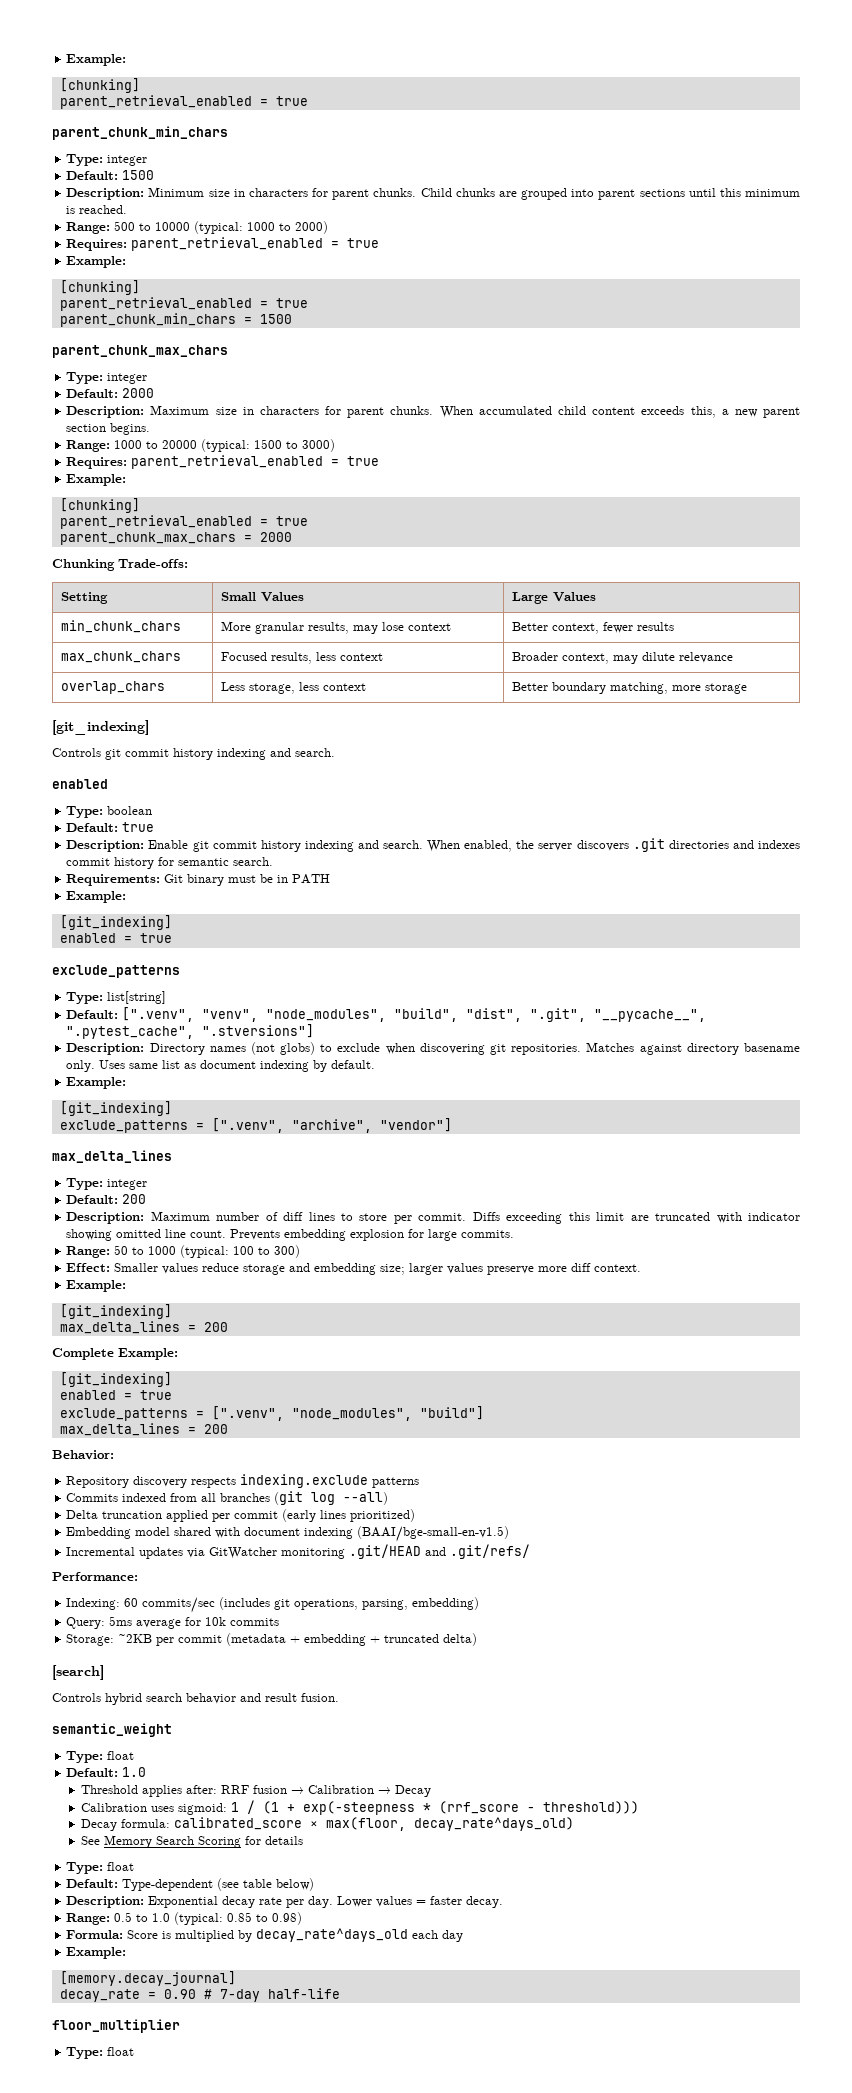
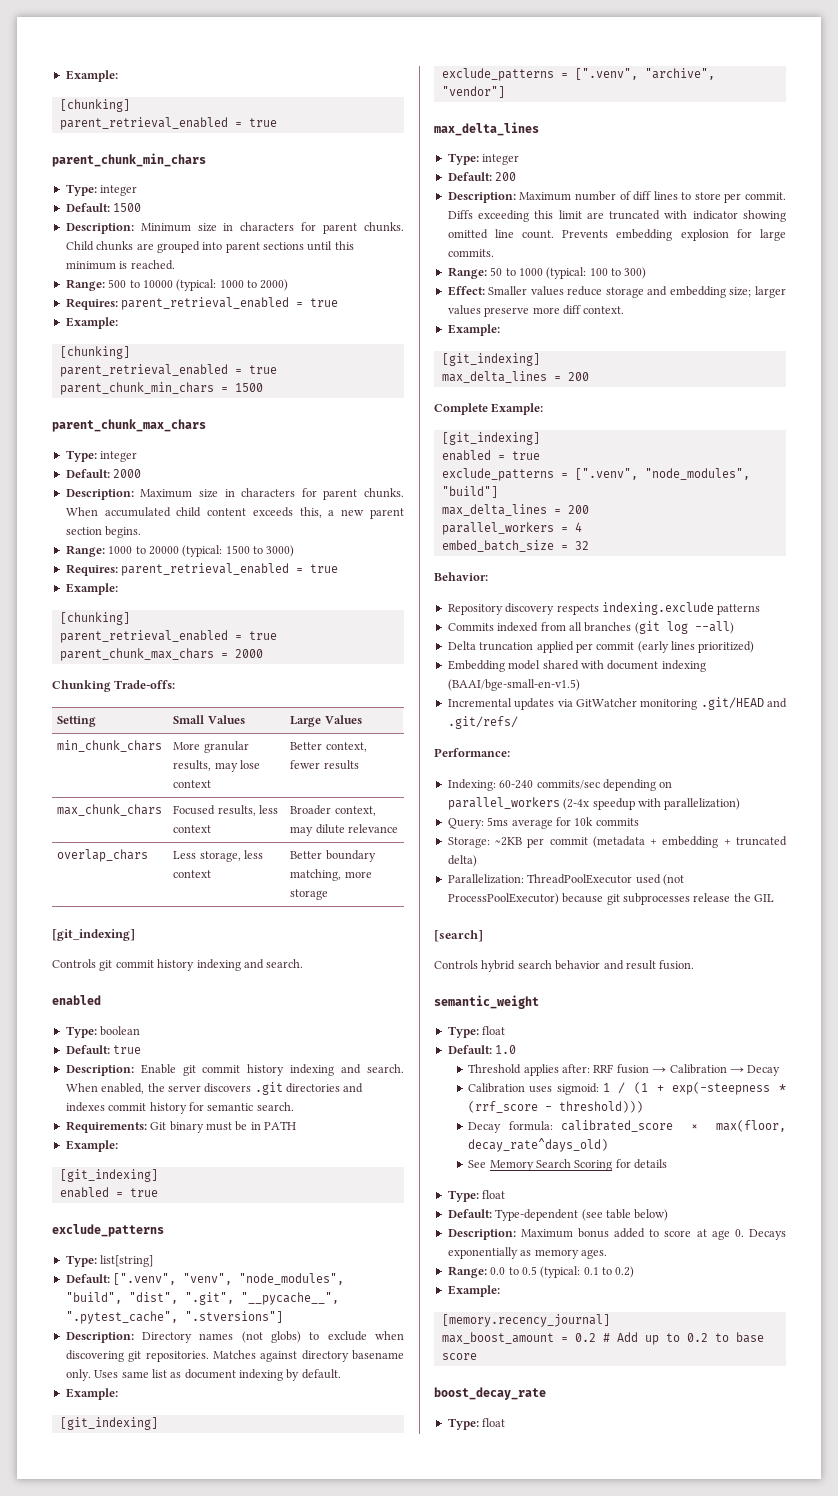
(228, 1429) none -> [441,522,582,535] [441,540,589,552] // parallel_workers = 4 // embed_batch_size = 32
[124,1597,480,1613] 60 commits/sec (includes git operations, parsing, embedding) -> [499,779,673,791] [447,797,741,810] 60-240 commits/sec depending on parallel_workers (2-4x speedup with parallelization)
(478, 1639) none -> [447,874,684,886] [447,893,774,905] // Parallelization: ThreadPoolExecutor used (not ProcessPoolExecutor) because git subprocesses release the GIL
[148,1896,504,1908] [66,1912,303,1925] [66,1928,464,1942] [66,1947,127,1959] [59,1971,236,1986] [59,1988,340,2002] [52,2019,180,2033] Exponential decay rate per day. Lower values = faster decay. // Range: 0.5 to 1.0 (typical: 0.85 to 0.98) // Formula: Score is multiplied by decay_rate^days_old each day // Example: // [memory.decay_journal] // decay_rate = 0.90 # 7-day half-life // floor_multiplier -> [520,1228,787,1240] [447,1247,607,1259] [447,1266,635,1278] [447,1285,500,1297] [441,1314,610,1327] [441,1332,764,1345] [441,1353,477,1360] [434,1387,546,1400] Maximum bonus added to score at age 0. Decays exponentially as memory ages. // Range: 0.0 to 0.5 (typical: 0.1 to 0.2) // Example: // [memory.recency_journal] // max_boost_amount = 0.2 # Add up to 0.2 to base score // boost_decay_rate

